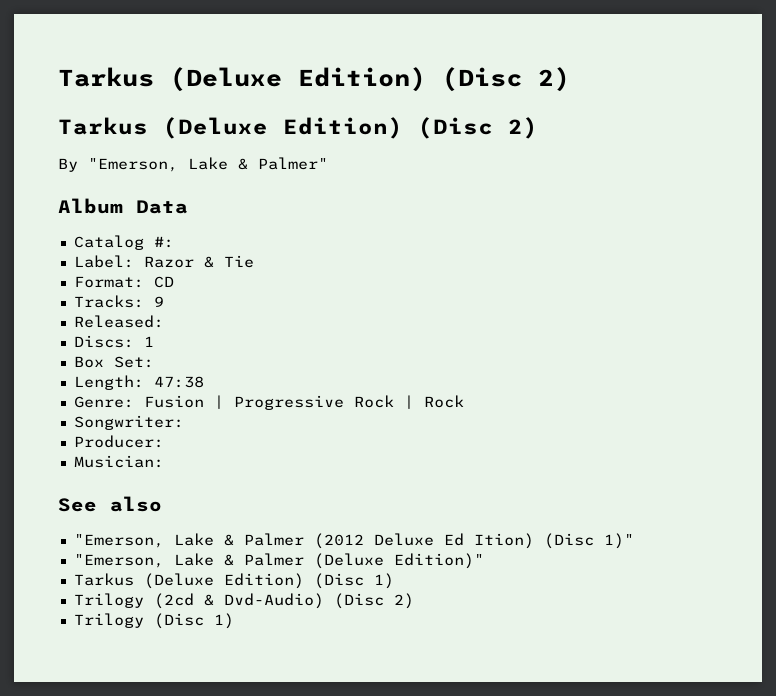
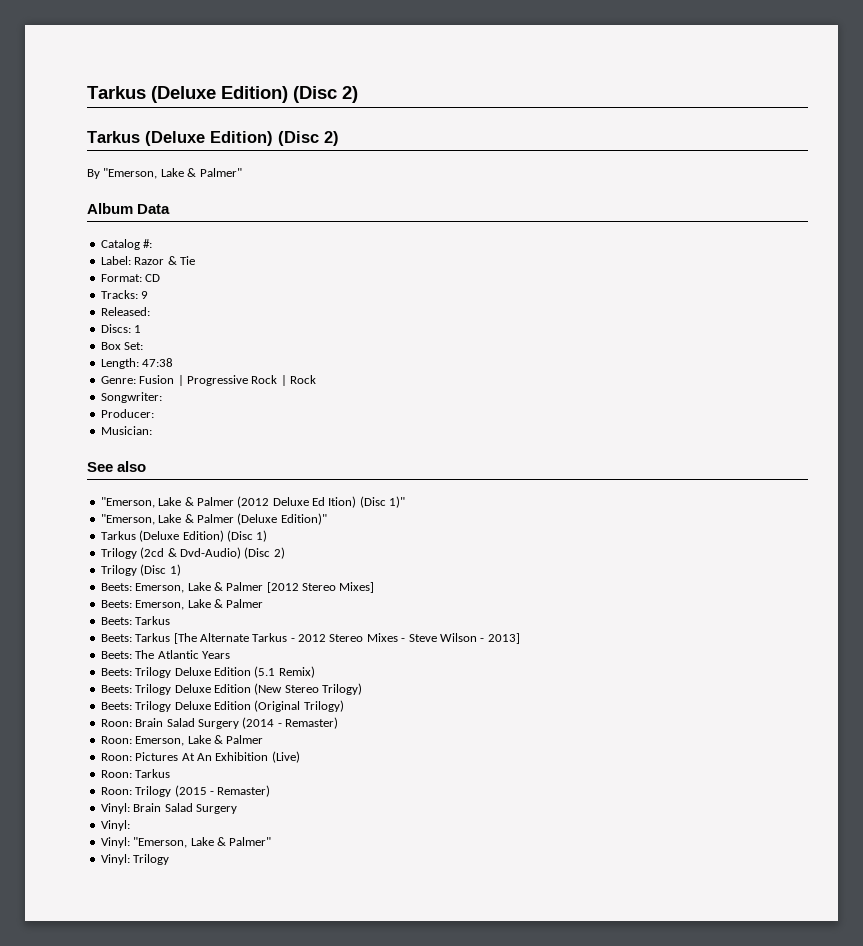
(234, 621) none -> [100,582,375,593] [100,599,264,610] [100,616,171,625] [100,633,520,644] [100,650,230,659] [100,666,315,678] [100,683,362,695] [100,700,344,712] [100,717,338,729] [100,735,264,746] [100,751,300,763] [100,769,171,778] [100,785,271,797] [100,803,237,814] [100,820,130,831] [100,837,272,848] [100,854,170,865] // Beets: Emerson, Lake & Palmer [2012 Stereo Mixes] // Beets: Emerson, Lake & Palmer // Beets: Tarkus // Beets: Tarkus [The Alternate Tarkus - 2012 Stereo Mixes - Steve Wilson - 2013] // Beets: The Atlantic Years // Beets: Trilogy Deluxe Edition (5.1 Remix) // Beets: Trilogy Deluxe Edition (New Stereo Trilogy) // Beets: Trilogy Deluxe Edition (Original Trilogy) // Roon: Brain Salad Surgery (2014 - Remaster) // Roon: Emerson, Lake & Palmer // Roon: Pictures At An Exhibition (Live) // Roon: Tarkus // Roon: Trilogy (2015 - Remaster) // Vinyl: Brain Salad Surgery // Vinyl: // Vinyl: "Emerson, Lake & Palmer" // Vinyl: Trilogy

